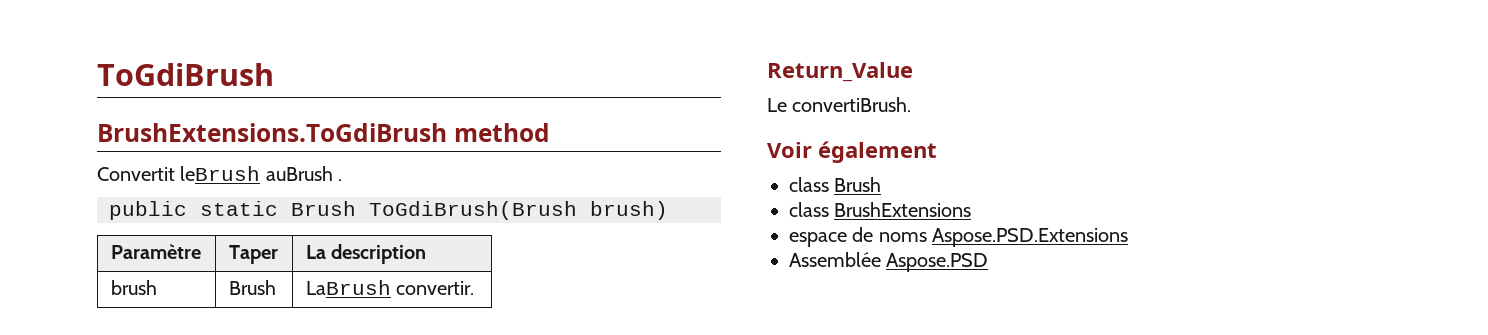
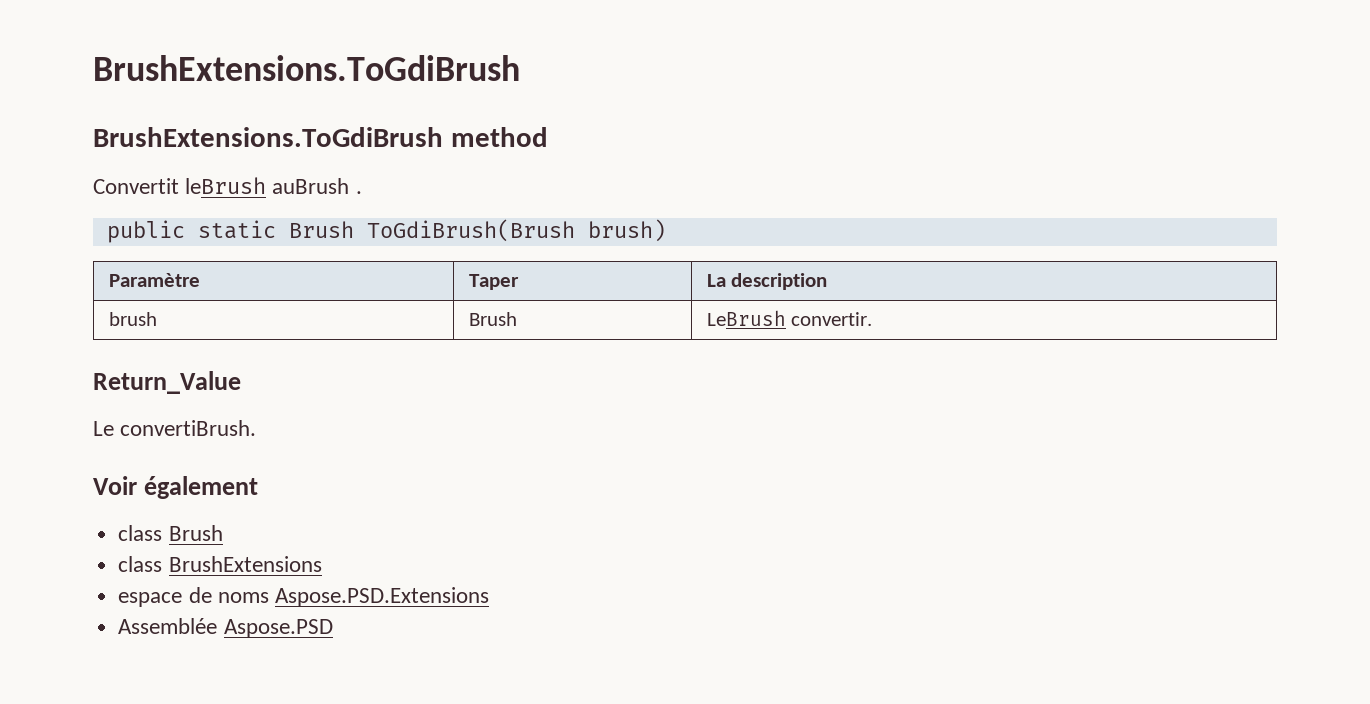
[97,63,274,86] ToGdiBrush -> [93,55,520,81] BrushExtensions.ToGdiBrush
[305,280,391,295] LaBrush -> [706,310,786,326] LeBrush

